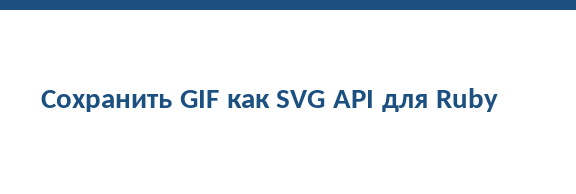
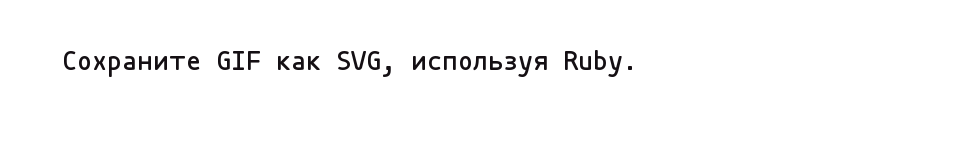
[41,90,172,112] Сохранить -> [62,51,201,77] Сохраните
[276,88,498,112] SVG API для Ruby -> [336,50,637,77] SVG, используя Ruby.

